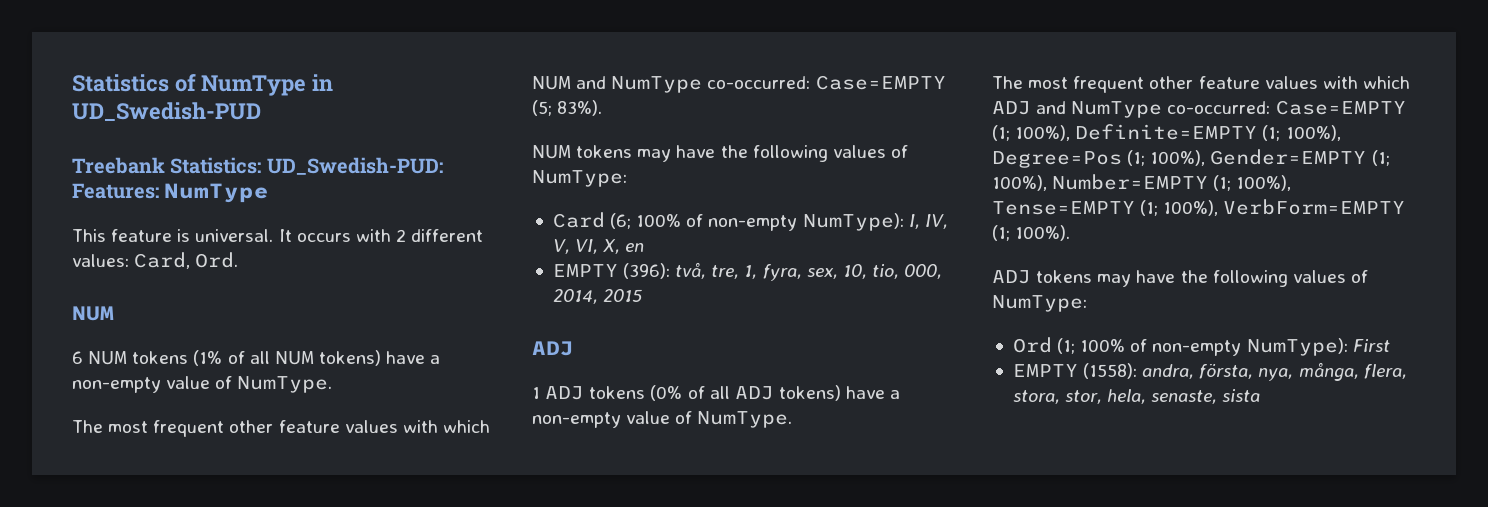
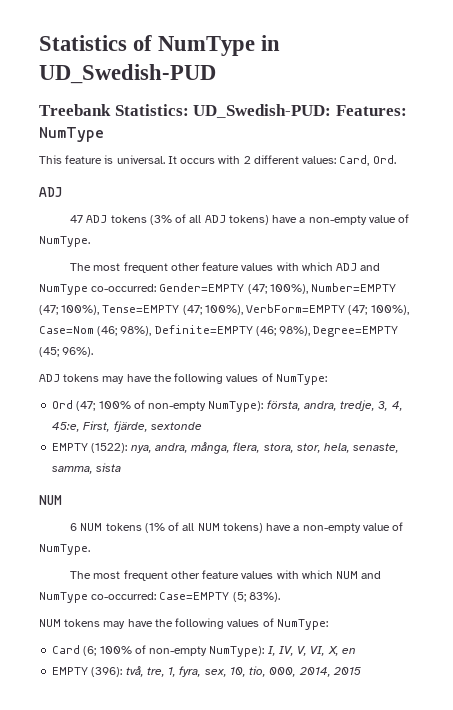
(239, 260) none -> [39,187,62,197] [70,214,410,225] [39,236,90,247] [70,262,381,273] [39,283,397,295] [39,304,409,315] [39,325,399,337] [39,347,94,357] [39,373,327,385] [52,400,403,412] [52,421,202,432] [52,442,400,454] [52,463,122,474] // ADJ // 47 ADJ tokens (3% of all ADJ tokens) have a non-empty value of NumType. // The most frequent other feature values with which ADJ and NumType co-occurred: Gender=EMPTY (47; 100%), Number=EMPTY (47; 100%), Tense=EMPTY (47; 100%), VerbForm=EMPTY (47; 100%), Case=Nom (46; 98%), Definite=EMPTY (46; 98%), Degree=EMPTY (45; 96%). // ADJ tokens may have the following values of NumType: // Ord (47; 100% of non-empty NumType): första, andra, tredje, 3, 4, 45:e, First, fjärde, sextonde // EMPTY (1522): nya, andra, många, flera, stora, stor, hela, senaste, samma, sista
[532,341,574,356] [532,385,901,401] [532,411,793,428] [992,76,1410,93] [992,100,1406,118] [992,124,1341,141] [992,149,1390,168] [992,174,1292,191] [992,199,1406,216] [992,225,1071,241] [992,270,1368,287] [992,295,1087,312] [1012,337,1390,356] [1012,362,1407,381] [1012,389,1261,404] // ADJ // 1 ADJ tokens (0% of all ADJ tokens) have a non-empty value of NumType. // The most frequent other feature values with which ADJ and NumType co-occurred: Case=EMPTY (1; 100%), Definite=EMPTY (1; 100%), Degree=Pos (1; 100%), Gender=EMPTY (1; 100%), Number=EMPTY (1; 100%), Tense=EMPTY (1; 100%), VerbForm=EMPTY (1; 100%). // ADJ tokens may have the following values of NumType: // Ord (1; 100% of non-empty NumType): First // EMPTY (1558): andra, första, nya, många, flera, stora, stor, hela, senaste, sista -> (361, 671) none

